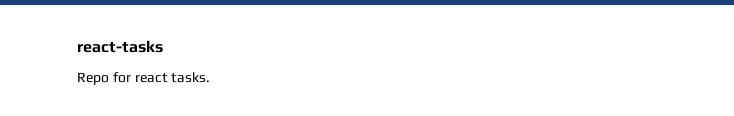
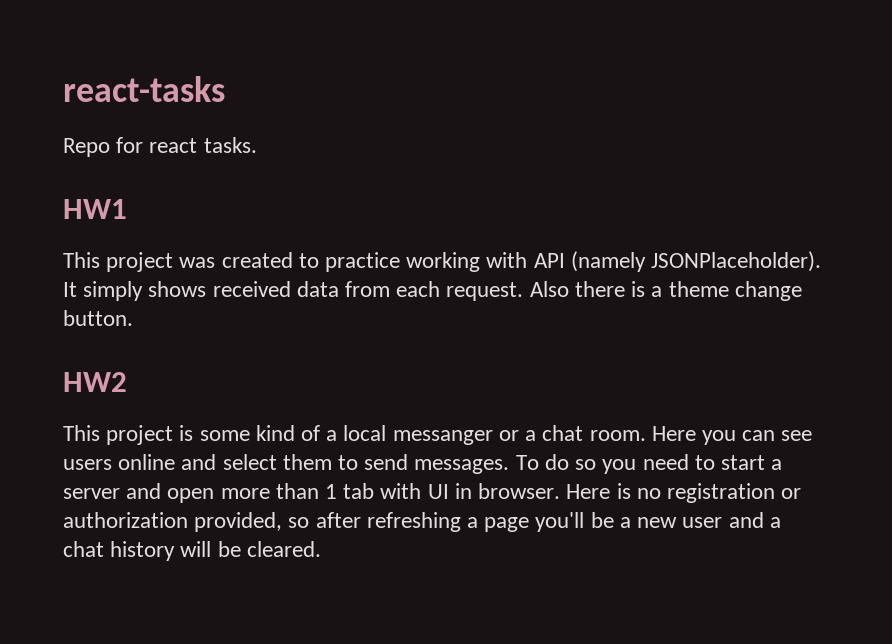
(211, 77) none -> [63,199,127,219] [63,251,822,272] [63,281,802,301] [63,310,133,326] [63,372,127,392] [63,425,813,445] [63,454,783,474] [63,483,802,503] [63,512,781,532] [63,541,321,561] // HW1 // This project was created to practice working with API (namely JSONPlaceholder). It simply shows received data from each request. Also there is a theme change button. // HW2 // This project is some kind of a local messanger or a chat room. Here you can see users online and select them to send messages. To do so you need to start a server and open more than 1 tab with UI in browser. Here is no registration or authorization provided, so after refreshing a page you'll be a new user and a chat history will be cleared.

